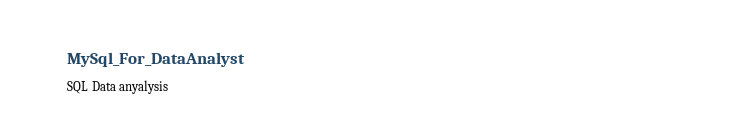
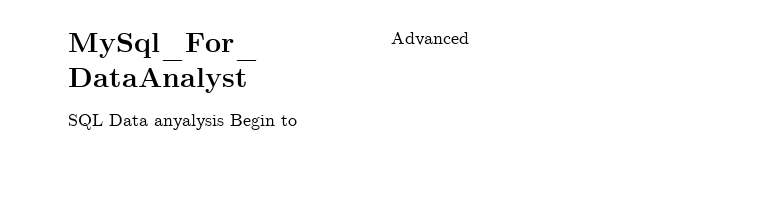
(169, 87) none -> [230,114,297,130] [391,32,469,46] Begin to Advanced

